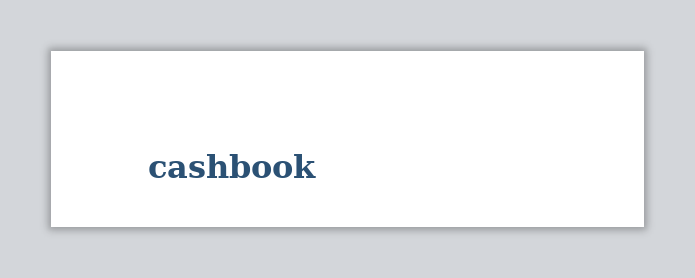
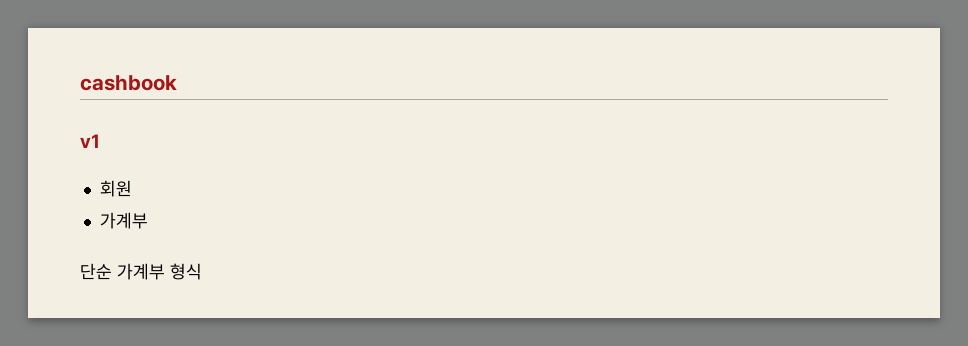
(316, 166) none -> [80,134,100,148] [99,180,132,197] [99,212,148,229] [80,263,202,280] // v1 // 회원 // 가계부 // 단순 가계부 형식

